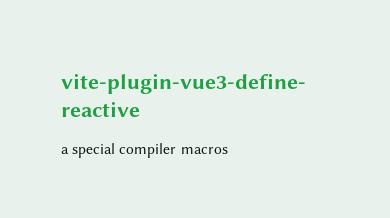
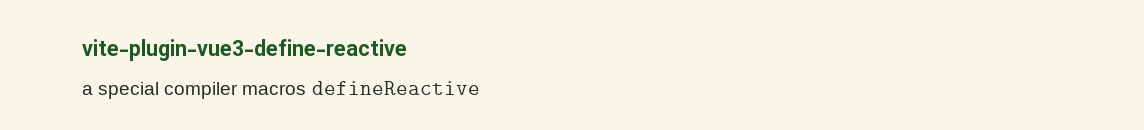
(228, 150) none -> [311,81,480,95] defineReactive

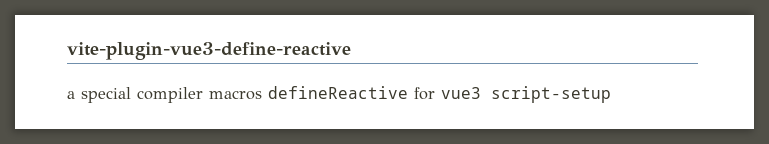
(480, 88) none -> [414,86,611,103] for vue3 script-setup

